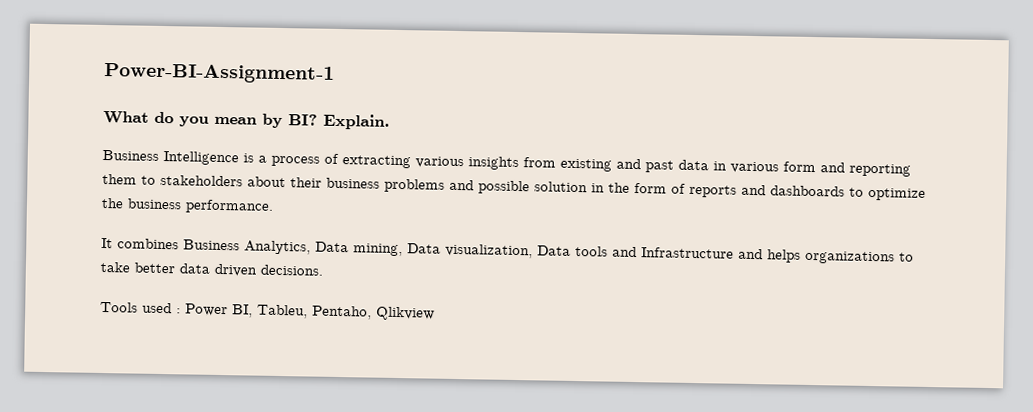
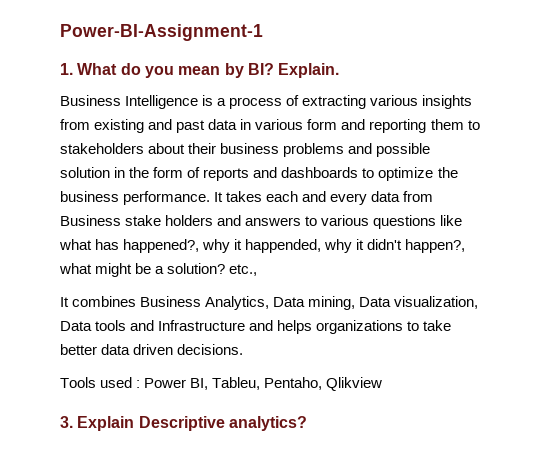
(335, 73) none -> [60,63,73,75] 1.
(274, 206) none -> [214,191,434,205] [60,215,463,229] [59,239,466,253] [59,263,258,277] It takes each and every data from Business stake holders and answers to various questions like what has happened?, why it happended, why it didn't happen?, what might be a solution? etc.,
(435, 313) none -> [60,416,307,431] // 3. Explain Descriptive analytics?

